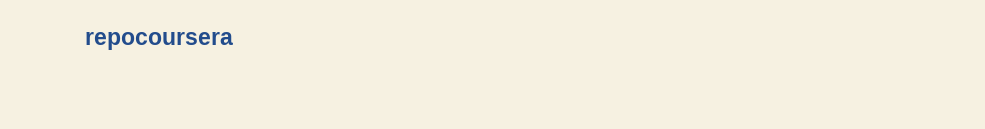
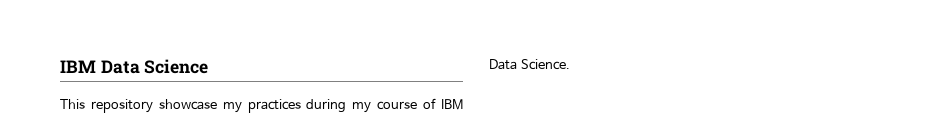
[85,32,233,50] repocoursera -> [60,59,209,74] [60,98,464,113] [489,59,570,70] IBM Data Science // This repository showcase my practices during my course of IBM Data Science.

